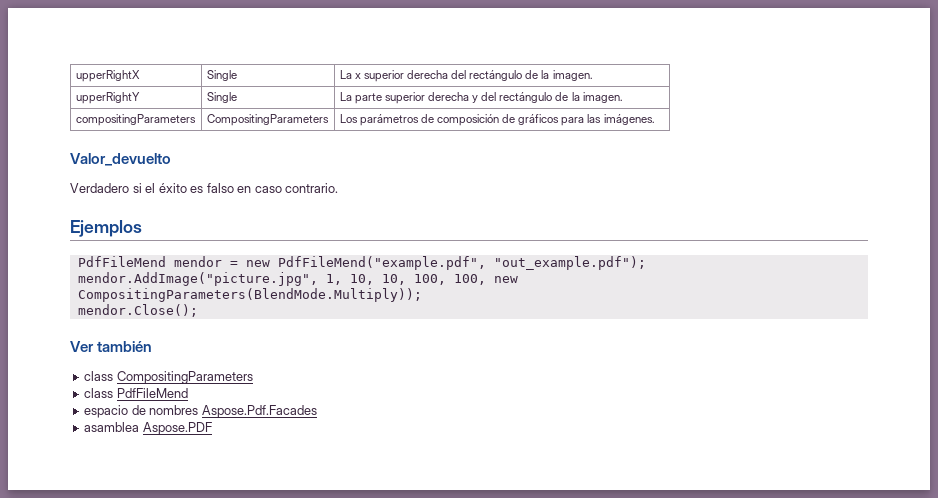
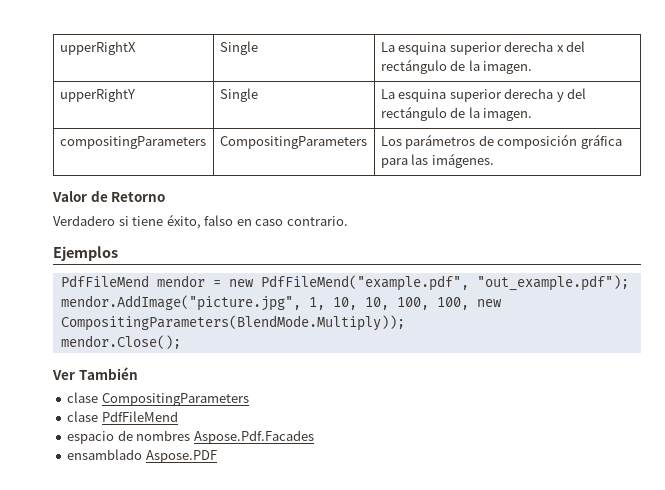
[354,70,449,82] x superior derecha -> [398,41,564,55] esquina superior derecha x
[354,93,382,104] parte -> [398,89,447,102] esquina
[502,114,560,125] de gráficos -> [580,134,622,149] gráfica
[70,153,171,166] Valor_devuelto -> [52,190,166,202] Valor de Retorno
[145,183,204,193] el éxito es -> [132,214,201,229] tiene éxito,
[97,341,153,352] [84,371,114,381] también // class -> [78,367,138,380] [67,392,99,403] También // clase
[84,388,114,398] class -> [67,411,99,422] clase
[84,422,140,432] asamblea -> [67,449,143,460] ensamblado

